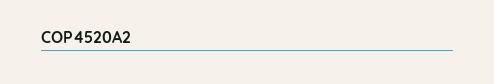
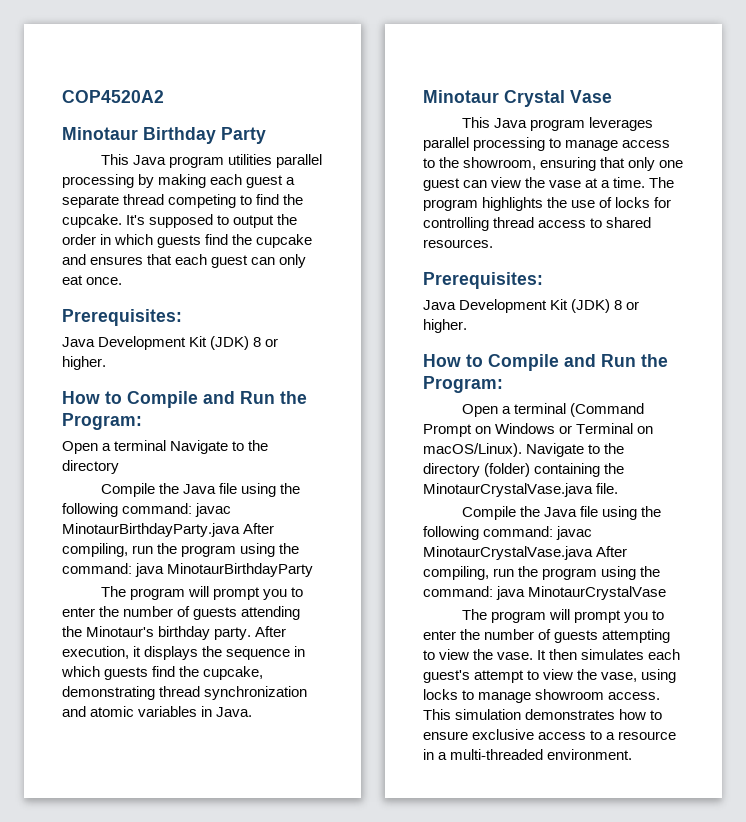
(131, 36) none -> [62,127,266,144] [100,154,323,168] [62,174,296,188] [62,194,304,208] [62,214,298,228] [62,234,313,248] [62,254,307,268] [62,275,123,285] [62,309,182,326] [62,336,279,350] [62,356,106,370] [62,391,307,408] [62,413,142,430] [62,440,269,454] [62,460,119,474] [100,483,301,497] [62,503,232,517] [62,523,275,537] [62,543,300,557] [62,563,314,577] [100,586,304,600] [62,606,301,620] [62,626,287,640] [62,646,306,660] [61,666,264,680] [62,686,308,700] [62,706,253,717] [423,90,612,107] [461,117,654,131] [423,137,671,151] [423,157,684,171] [423,177,675,191] [423,197,672,211] [423,217,652,231] [423,239,493,248] [423,272,543,289] [423,299,640,313] [423,319,467,333] [423,354,668,371] [423,376,503,393] [461,403,645,417] [423,423,654,437] [423,443,625,457] [423,463,625,477] [423,483,619,497] [461,506,662,520] [423,526,593,540] [423,546,628,560] [423,566,661,580] [423,586,667,600] [461,609,665,623] [423,629,671,643] [423,649,681,660] [423,669,677,683] [423,689,661,703] [423,709,663,720] [423,729,677,740] [423,749,633,760] // Minotaur Birthday Party // This Java program utilities parallel processing by making each guest a separate thread competing to find the cupcake. It's supposed to output the order in which guests find the cupcake and ensures that each guest can only eat once. // Prerequisites: // Java Development Kit (JDK) 8 or higher. // How to Compile and Run the Program: // Open a terminal Navigate to the directory // Compile the Java file using the following command: javac MinotaurBirthdayParty.java After compiling, run the program using the command: java MinotaurBirthdayParty // The program will prompt you to enter the number of guests attending the Minotaur's birthday party. After execution, it displays the sequence in which guests find the cupcake, demonstrating thread synchronization and atomic variables in Java. // Minotaur Crystal Vase // This Java program leverages parallel processing to manage access to the showroom, ensuring that only one guest can view the vase at a time. The program highlights the use of locks for controlling thread access to shared resources. // Prerequisites: // Java Development Kit (JDK) 8 or higher. // How to Compile and Run the Program: // Open a terminal (Command Prompt on Windows or Terminal on macOS/Linux). Navigate to the directory (folder) containing the MinotaurCrystalVase.java file. // Compile the Java file using the following command: javac MinotaurCrystalVase.java After compiling, run the program using the command: java MinotaurCrystalVase // The program will prompt you to enter the number of guests attempting to view the vase. It then simulates each guest's attempt to view the vase, using locks to manage showroom access. This simulation demonstrates how to ensure exclusive access to a resource in a multi-threaded environment.

